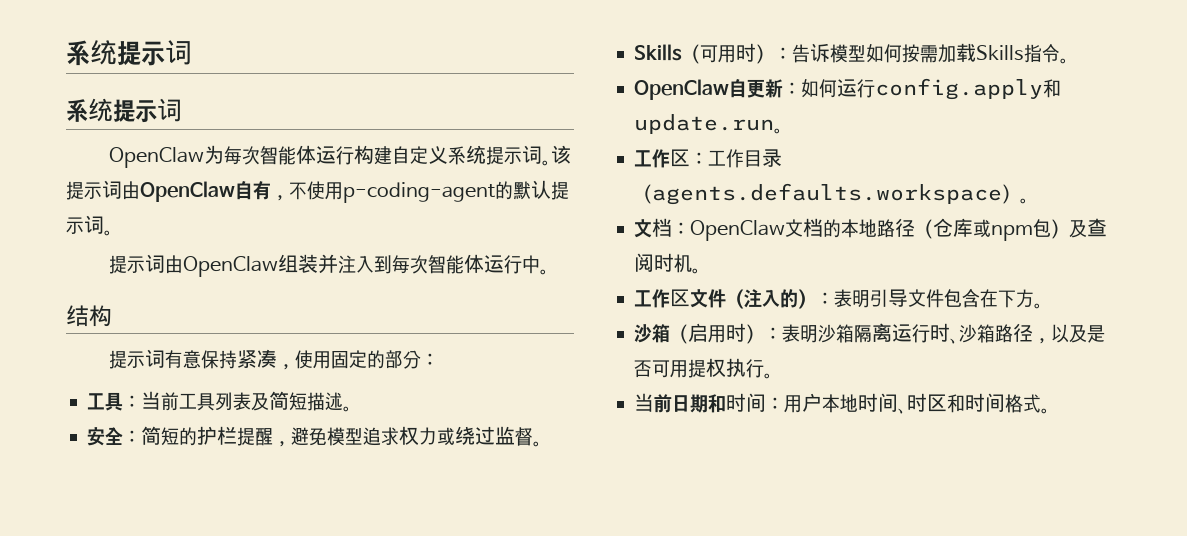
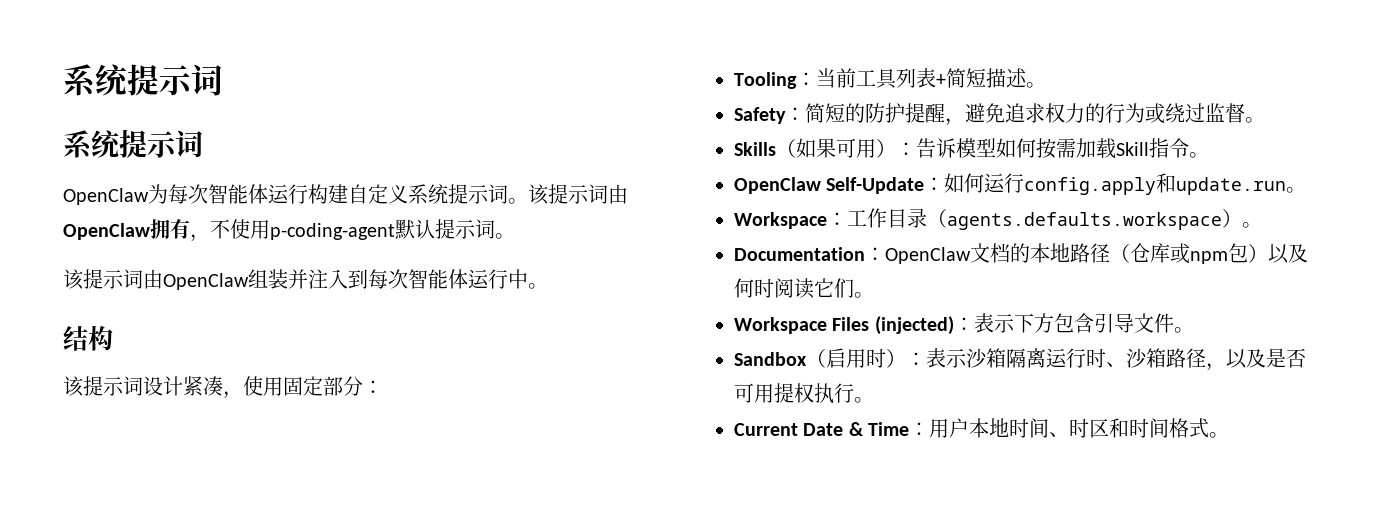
[235,180,253,200] 自 -> [150,219,170,239] 拥
[495,181,513,200] 的 -> (395, 231) none
(113, 233) none -> [63,269,84,290] 该
[108,349,237,369] 提示词有意保持 -> [63,376,183,397] 该提示词设计
[366,350,385,369] 的 -> (323, 386) none
[87,392,124,411] 工具 -> [734,72,797,89] Tooling
[251,392,270,411] 及 -> [936,74,946,86] +
[87,427,124,446] 安全 -> [734,107,786,124] Safety
[197,426,238,445] 护栏 -> [865,103,905,123] 防护
[327,427,364,446] 模型 -> (1005, 113) none
(438, 436) none -> [1085,103,1145,123] 的行为
[700,43,757,63] 可用时 -> [796,138,876,158] 如果可用
[976,45,1025,61] Skills -> [1116,142,1149,156] Skill
[729,78,784,98] 自更新 -> [826,177,925,194] Self-Update
[634,149,691,168] 工作区 -> [734,212,827,229] Workspace
[634,218,673,238] 文档 -> [734,247,865,261] Documentation
[1069,218,1108,238] [634,253,702,274] [634,288,1044,309] [634,324,671,343] 及查阅时机。 // 工作区文件（注入的）：表明引导文件包含在下方。 // 沙箱 -> [1268,244,1308,264] [734,278,874,299] [734,313,1194,335] [734,352,807,366] 以及何时阅读它们。 // Workspace Files (injected)：表示下方包含引导文件。 // Sandbox
[800,325,819,343] 明 -> [946,349,967,368] 示
[634,393,767,413] 当前日期和时间 -> [734,422,910,436] Current Date & Time

